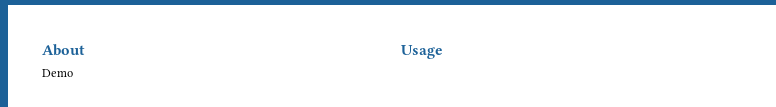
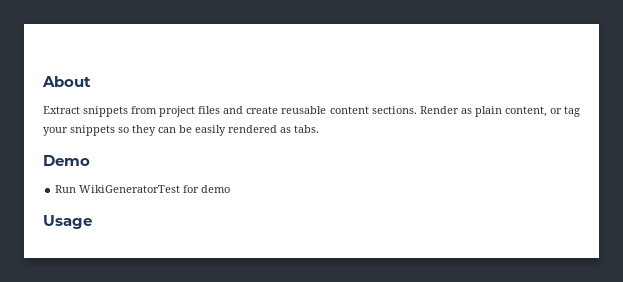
[42,69,73,77] Demo -> [43,106,580,117] [43,125,319,136] [43,155,90,166] [55,185,231,193] Extract snippets from project files and create reusable content sections. Render as plain content, or tag your snippets so they can be easily rendered as tabs. // Demo // Run WikiGeneratorTest for demo

